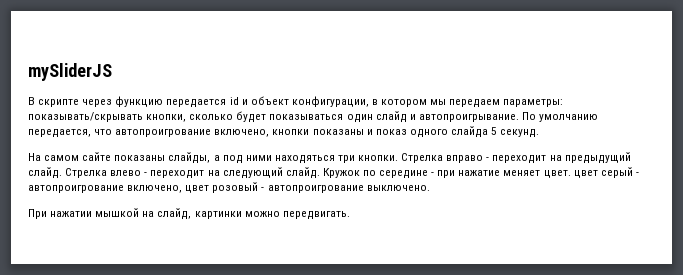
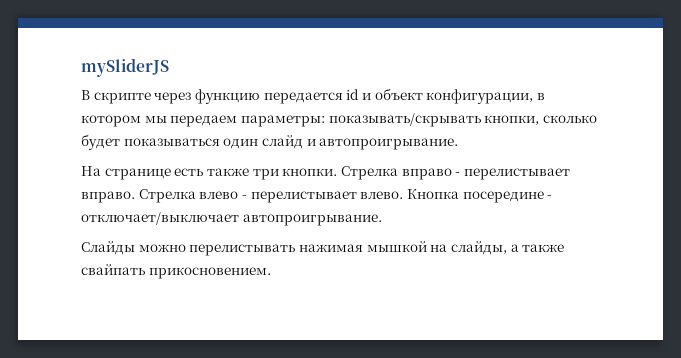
[521,112,599,122] [28,126,540,138] [28,152,335,164] По умолчанию передается, что автопроигрование включено, кнопки показаны и показ одного слайда 5 секунд. // На самом сайте показаны слайды, а под ними находяться -> [81,166,249,180] // На странице есть также
[492,152,631,164] [28,167,639,179] [28,182,430,193] [28,208,350,220] переходит на предыдущий слайд. Стрелка влево - переходит на следующий слайд. Кружок по середине - при нажатие меняет цвет. цвет серый - автопроигрование включено, цвет розовый - автопроигрование выключено. // При нажатии мышкой на слайд, картинки можно передвигать. -> [463,168,570,180] [81,189,553,203] [81,212,382,226] [81,241,565,256] [81,264,271,279] перелистывает вправо. Стрелка влево - перелистывает влево. Кнопка посередине - отключает/выключает автопроигрывание. // Слайды можно перелистывать нажимая мышкой на слайды, а также свайпать прикосновением.

